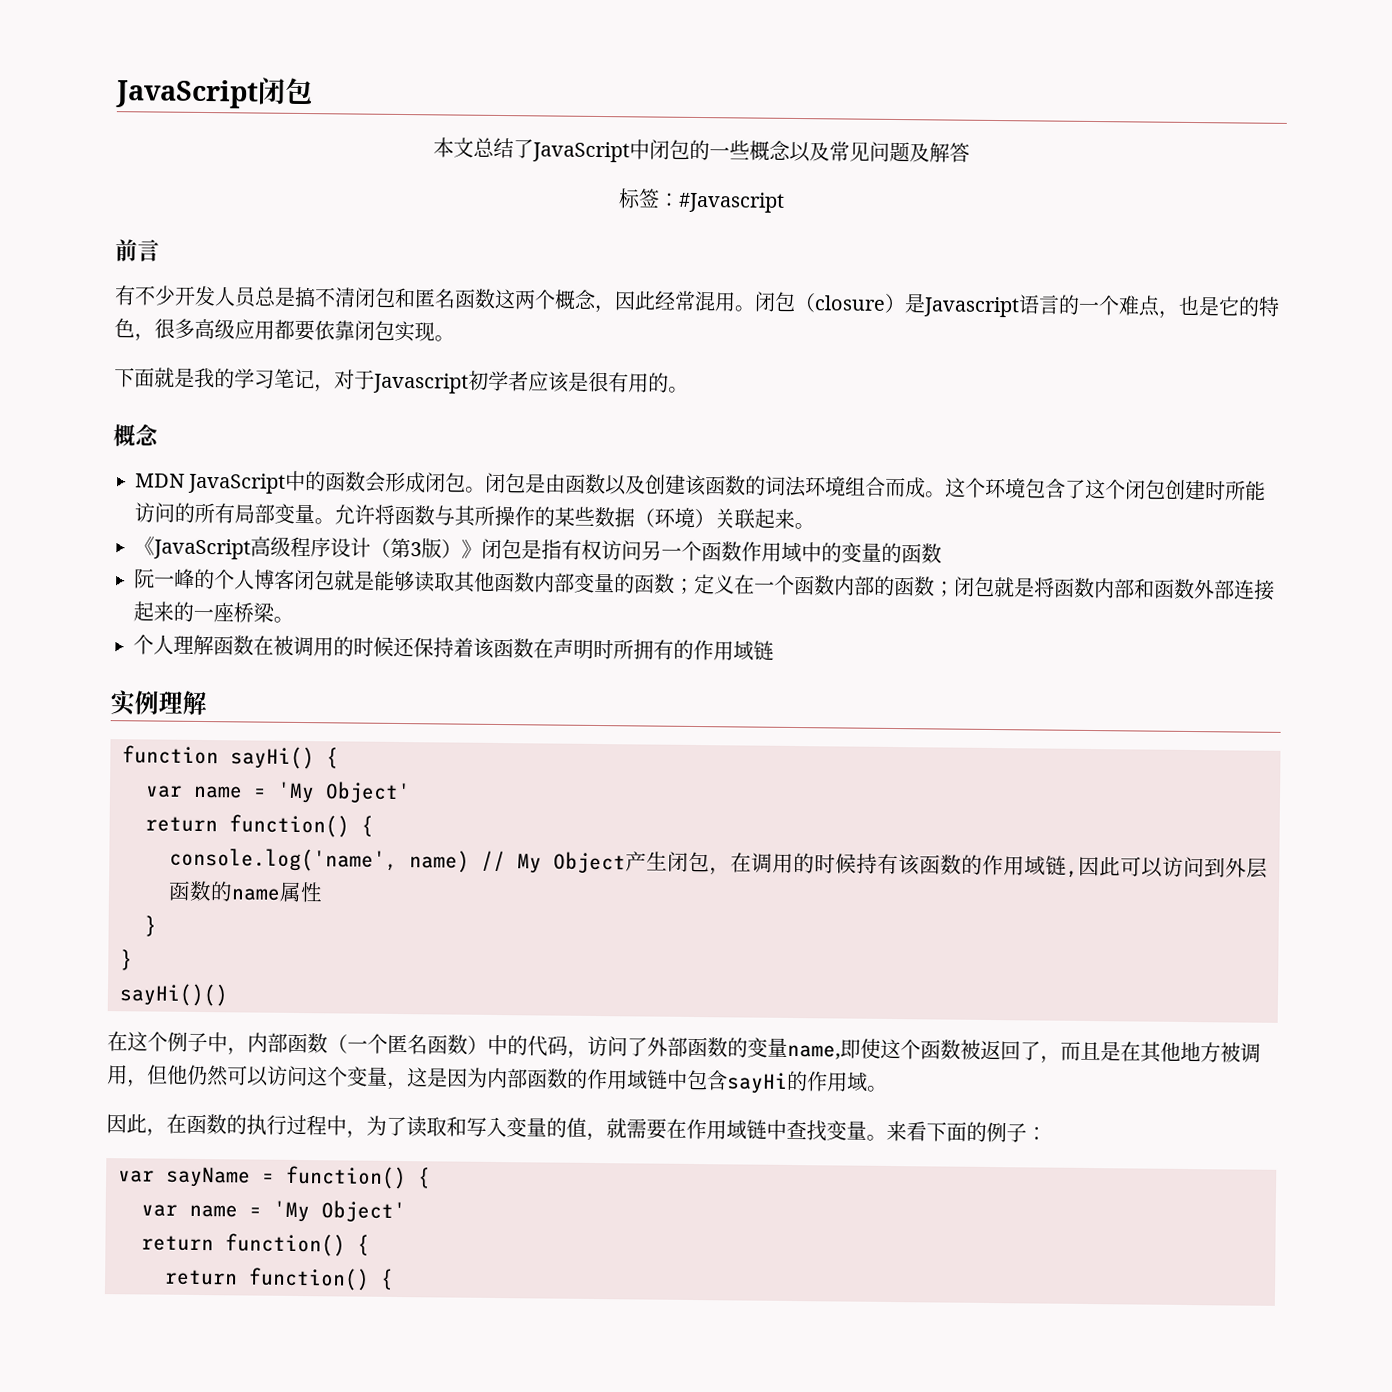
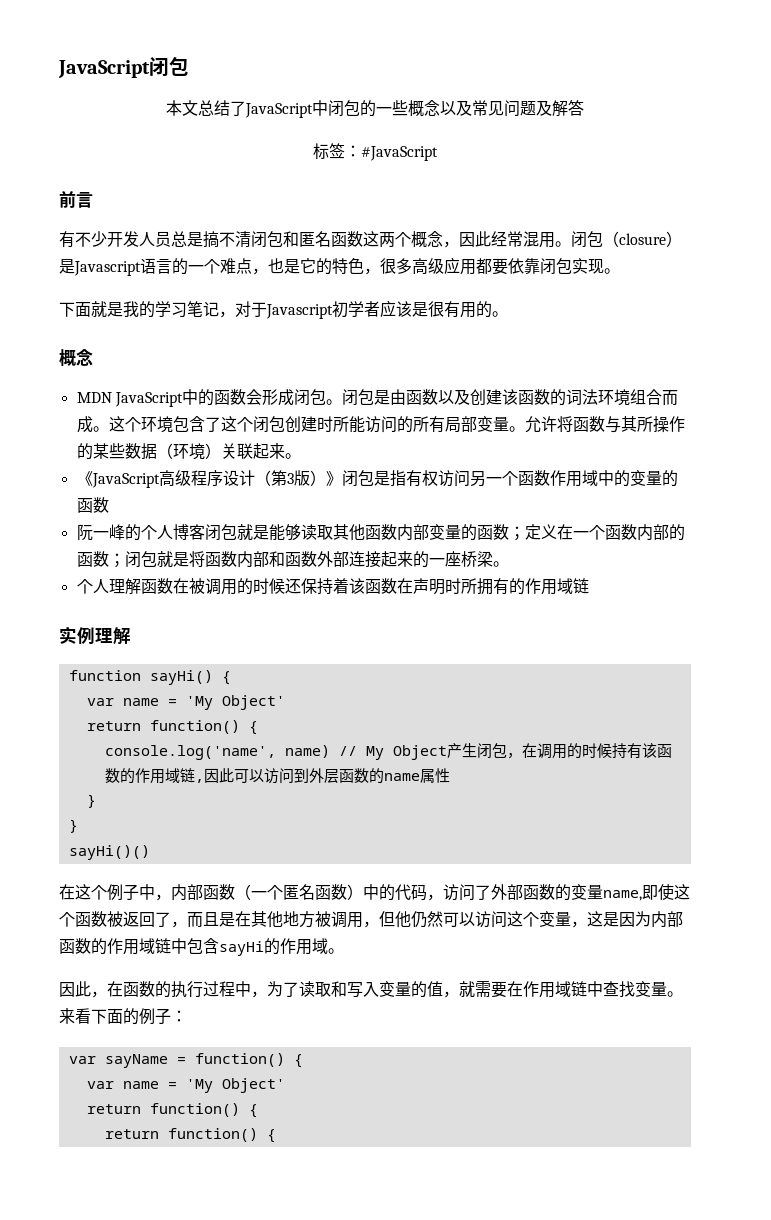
[677,191,785,213] #Javascript -> [361,146,438,161] #JavaScript

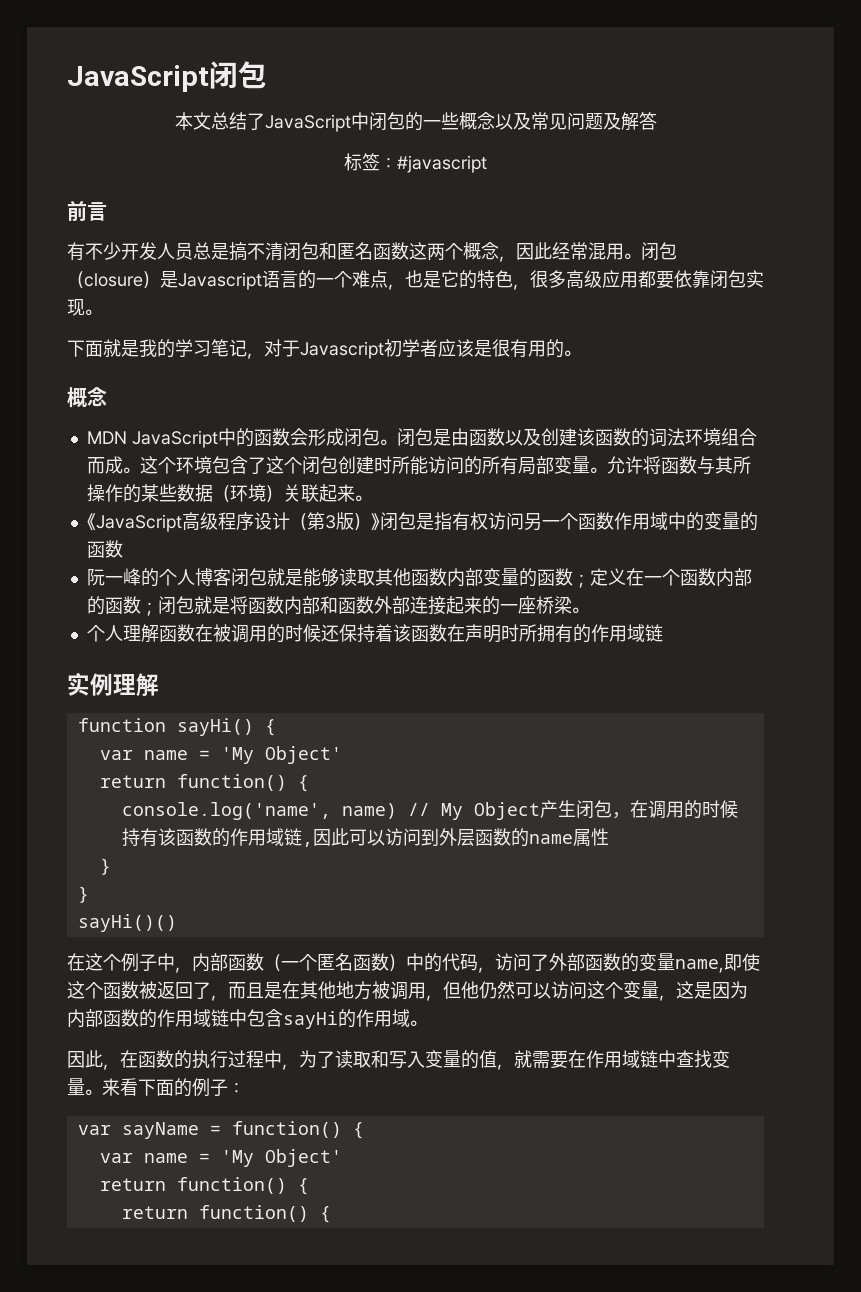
[361,146,438,161] #JavaScript -> [397,155,487,173] #javascript

